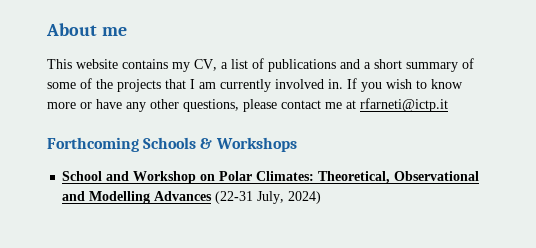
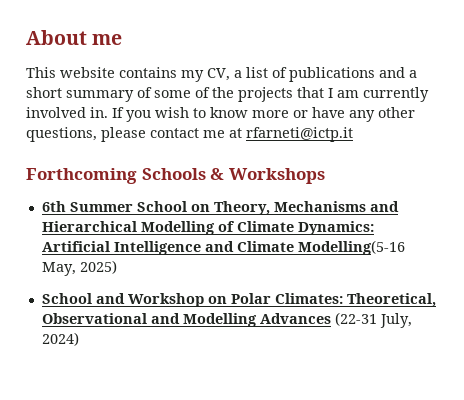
(297, 144) none -> [41,201,399,215] [41,221,374,235] [41,240,405,255] [41,260,117,276] // 6th Summer School on Theory, Mechanisms and Hierarchical Modelling of Climate Dynamics: Artificial Intelligence and Climate Modelling(5-16 May, 2025)

